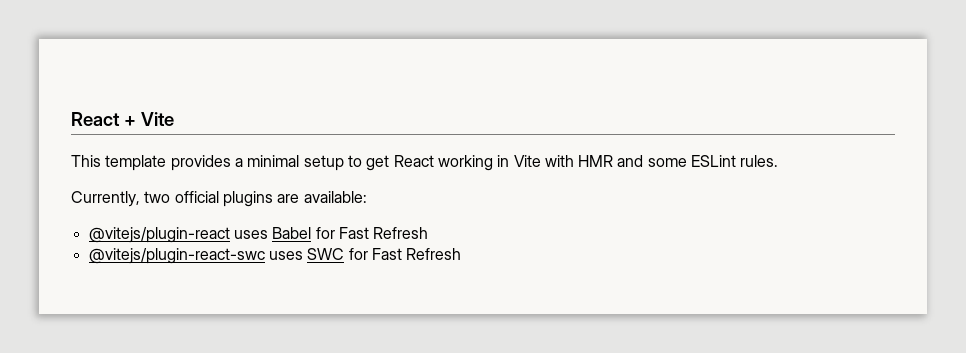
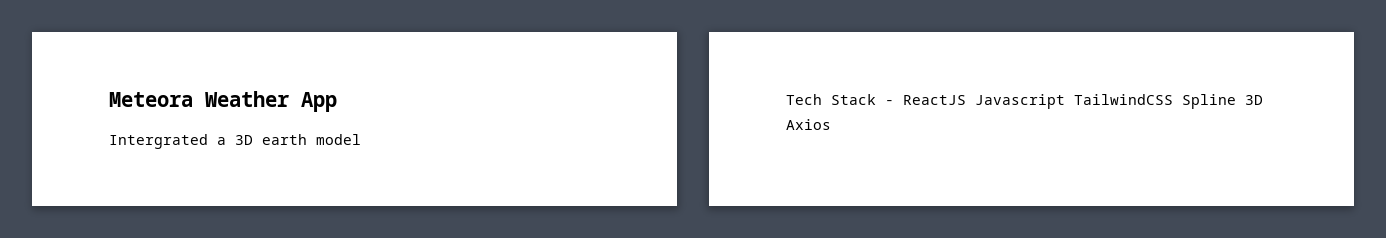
[71,112,174,126] [71,155,779,171] [71,191,367,207] [88,227,429,243] [88,248,462,264] React + Vite // This template provides a minimal setup to get React working in Vite with HMR and some ESLint rules. // Currently, two official plugins are available: // @vitejs/plugin-react uses Babel for Fast Refresh // @vitejs/plugin-react-swc uses SWC for Fast Refresh -> [109,91,337,112] [109,134,361,149] [786,94,1263,109] [786,119,831,130] Meteora Weather App // Intergrated a 3D earth model // Tech Stack - ReactJS Javascript TailwindCSS Spline 3D Axios

